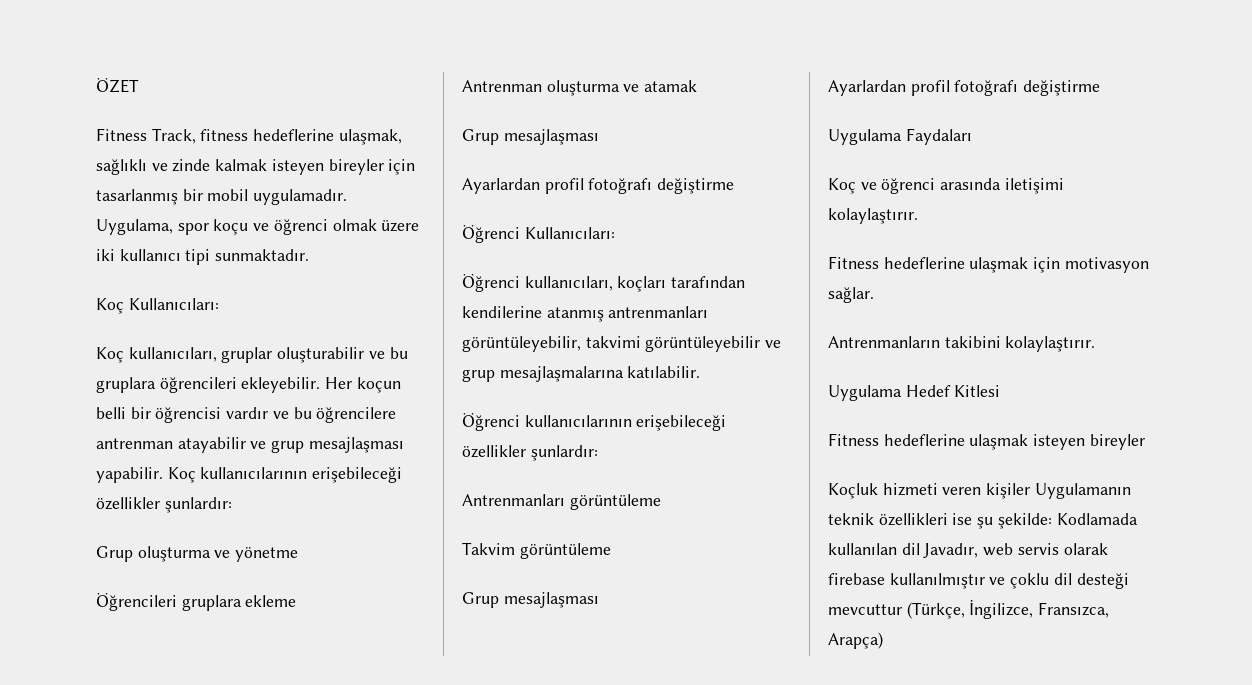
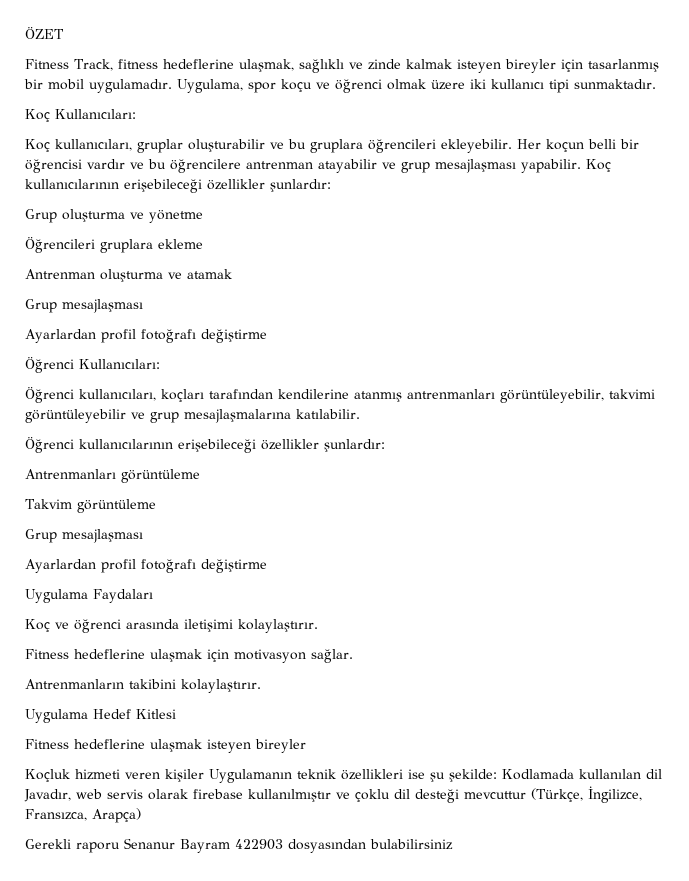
(883, 640) none -> [25,838,453,853] // Gerekli raporu Senanur Bayram 422903 dosyasından bulabilirsiniz

